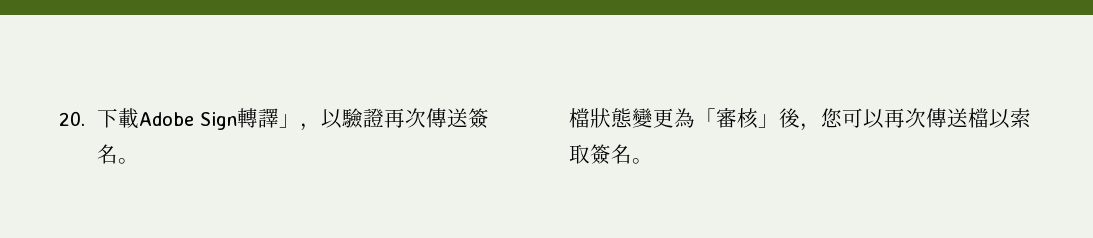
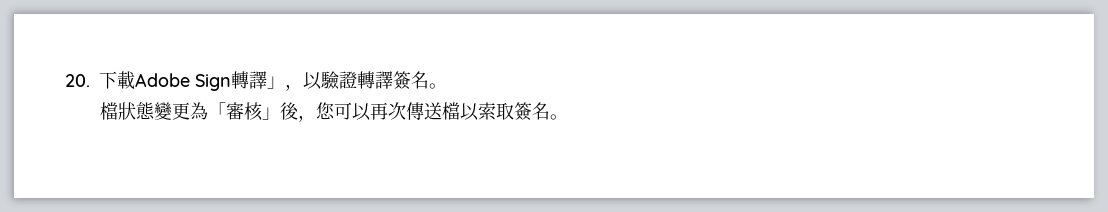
[383,108,468,128] 再次傳送 -> [357,71,393,89] 轉譯

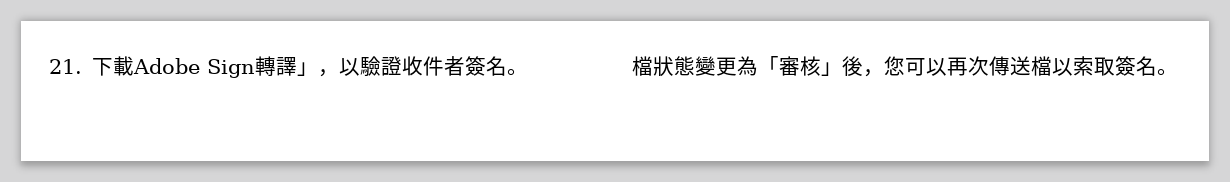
[65,74,90,87] 20. -> [49,59,82,74] 21.
[357,71,393,89] 轉譯 -> [402,56,466,76] 收件者

